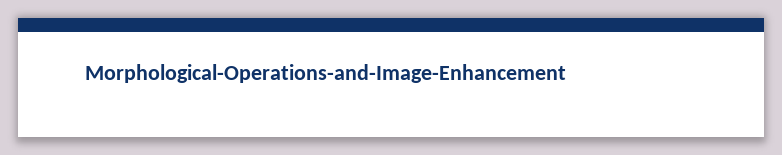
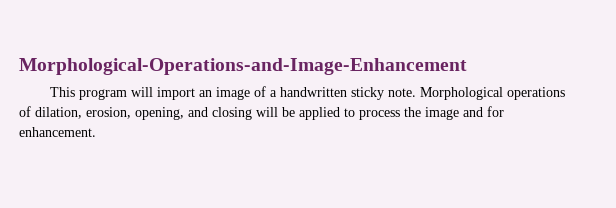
(566, 73) none -> [50,86,566,100] [19,106,504,120] [19,127,96,137] // This program will import an image of a handwritten sticky note. Morphological operations of dilation, erosion, opening, and closing will be applied to process the image and for enhancement.

